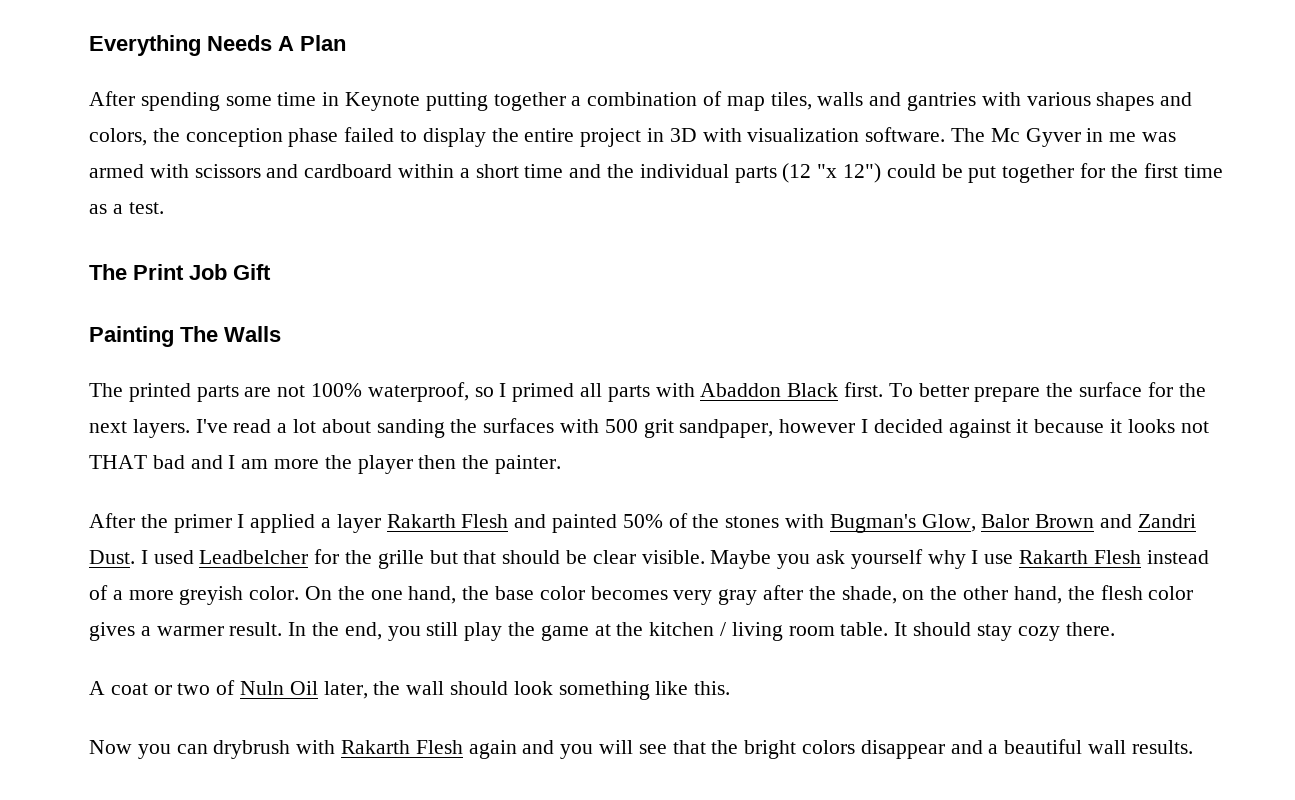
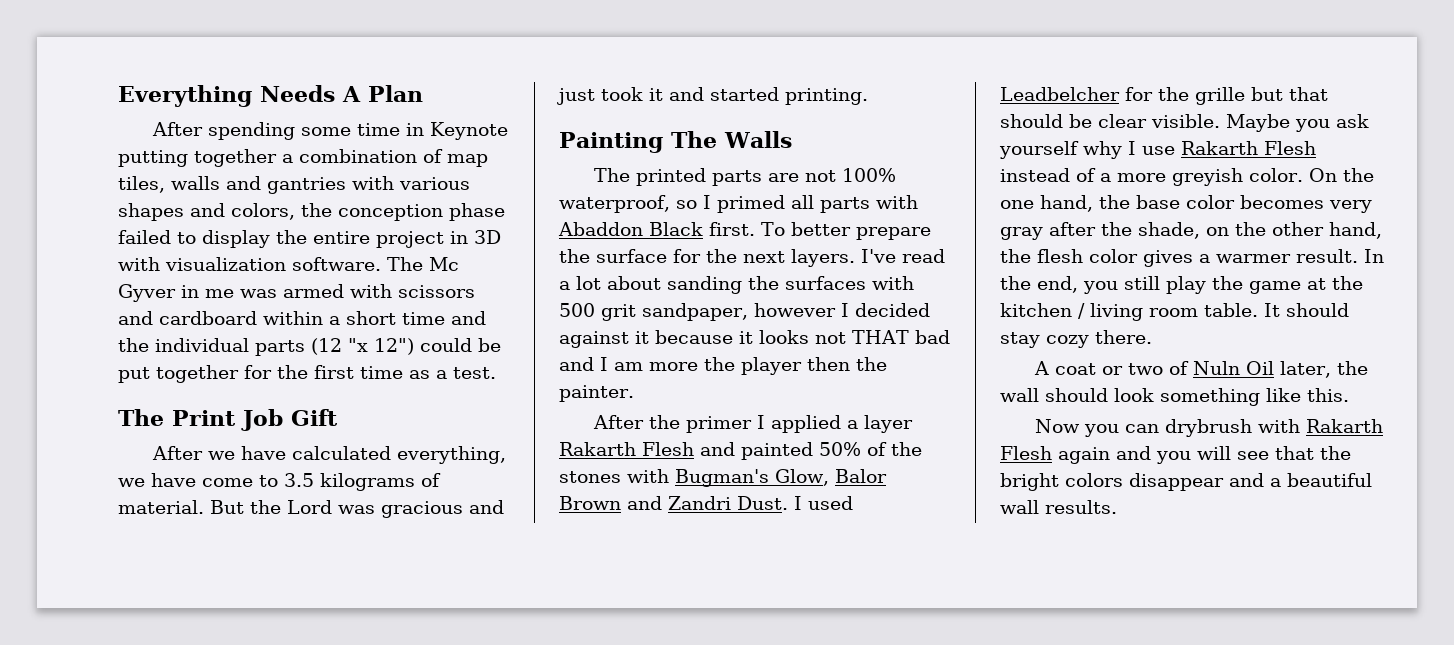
(271, 272) none -> [152,446,507,464] [118,473,441,491] [118,500,504,518] [557,87,868,105] // After we have calculated everything, we have come to 3.5 kilograms of material. But the Lord was gracious and just took it and started printing.

